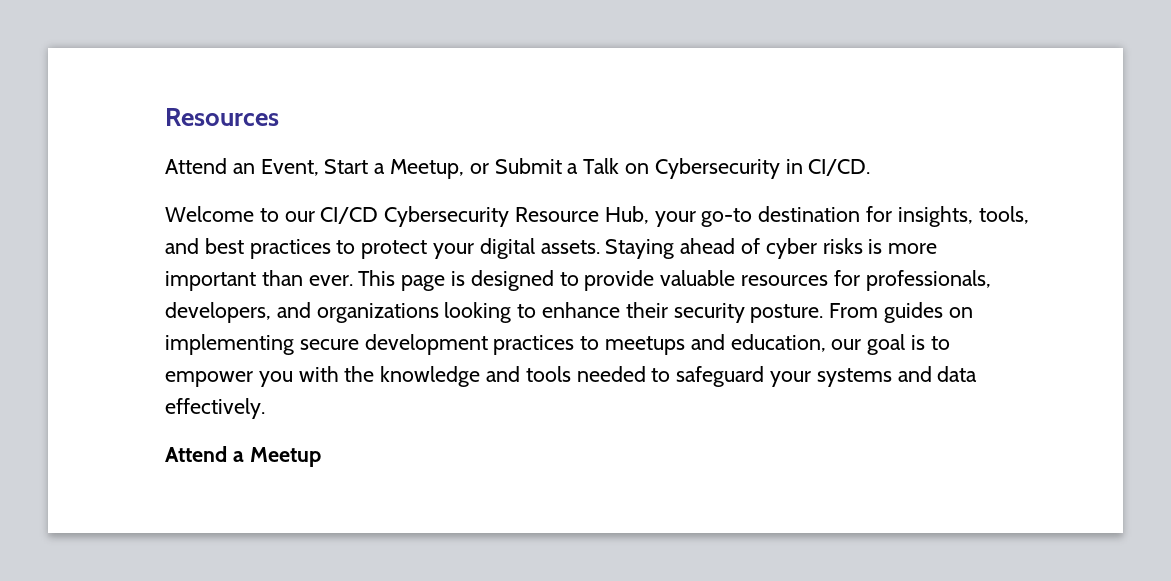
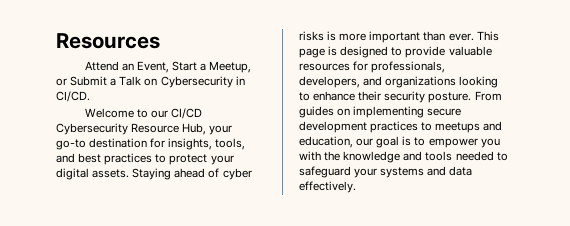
[165,446,321,467] // Attend a Meetup -> (356, 187) none

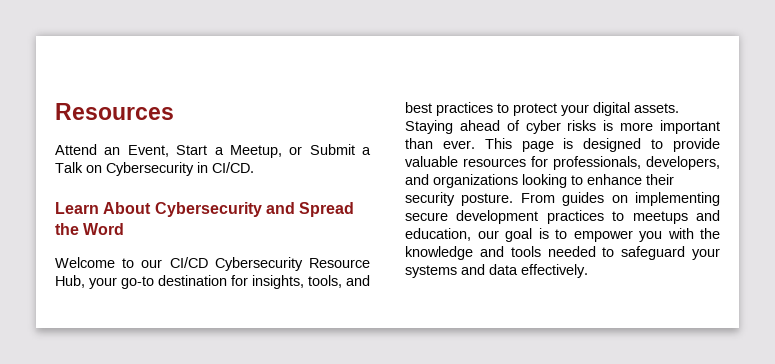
(90, 96) none -> [55,202,355,217] [55,223,125,235] // Learn About Cybersecurity and Spread the Word

